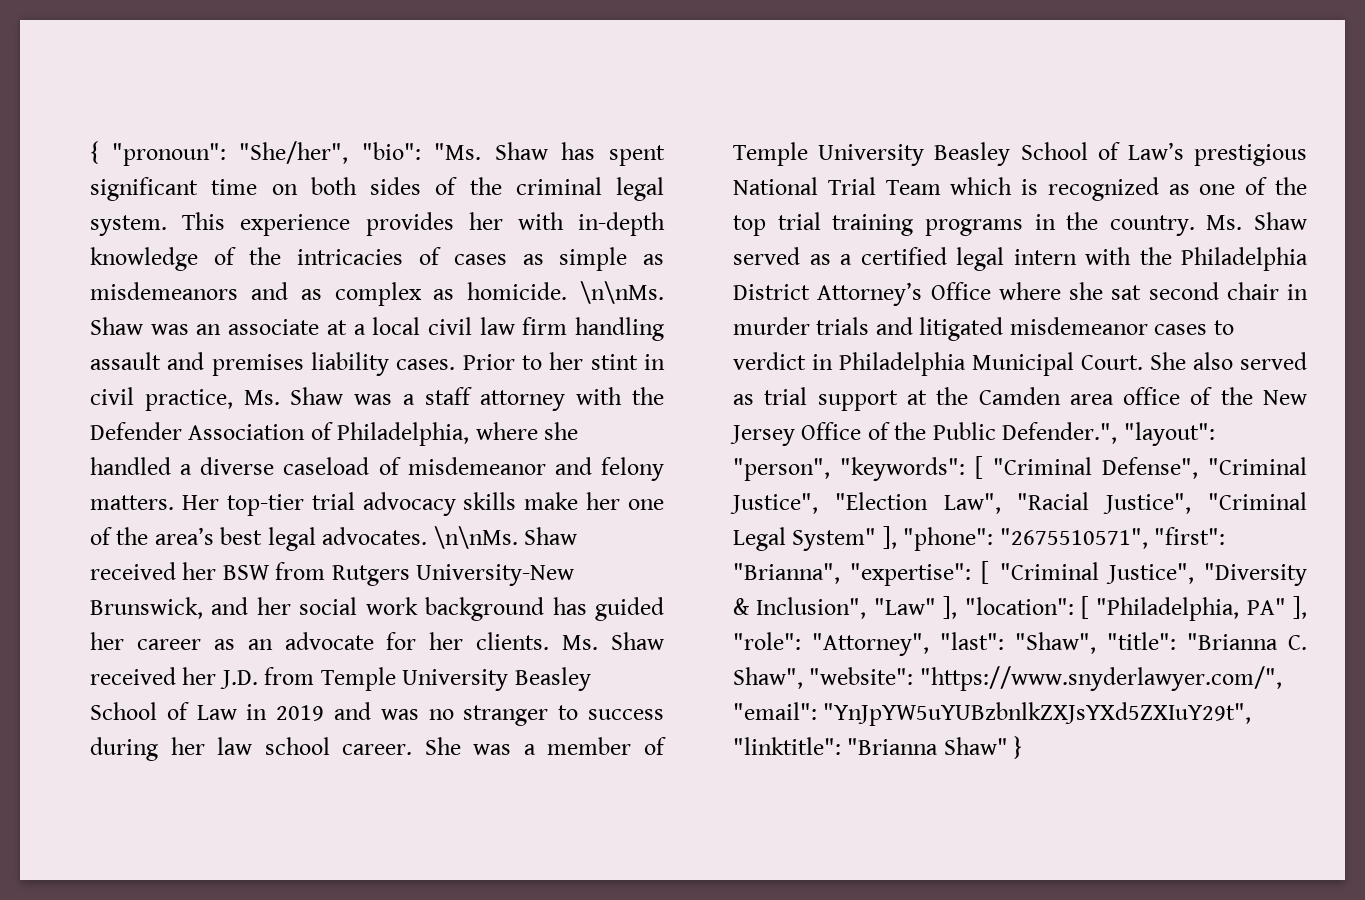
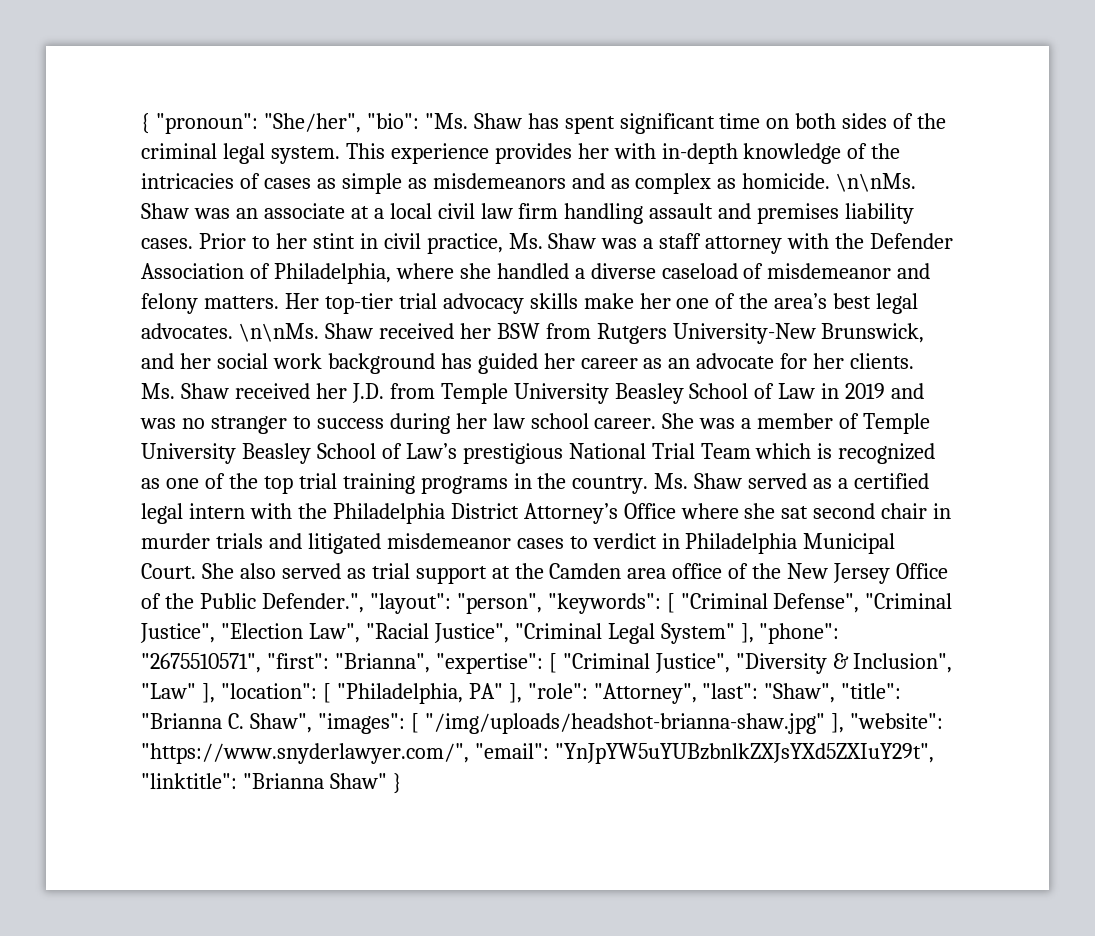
(803, 678) none -> [317,713,844,734] "images": [ "/img/uploads/headshot-brianna-shaw.jpg" ],

